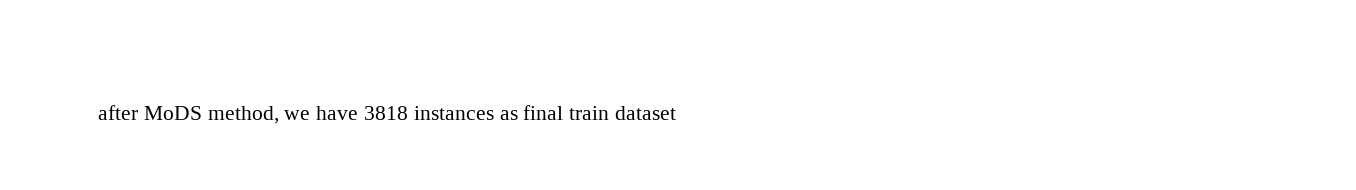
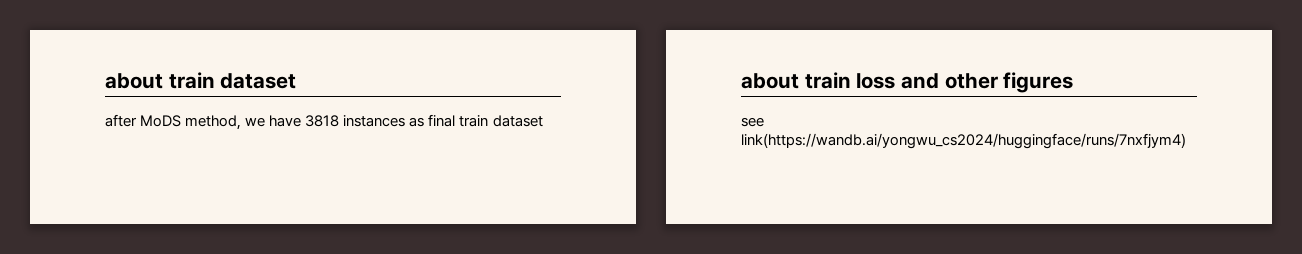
(98, 112) none -> [105,72,297,89] about train dataset //
(677, 113) none -> [741,72,1074,93] [741,117,764,127] [741,133,1186,149] // about train loss and other figures // see link(https://wandb.ai/yongwu_cs2024/huggingface/runs/7nxfjym4)

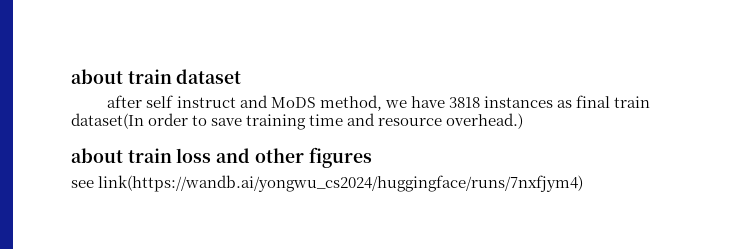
(137, 120) none -> [146,95,268,108] self instruct and
[492,115,543,127] dataset -> [71,113,524,130] dataset(In order to save training time and resource overhead.)

